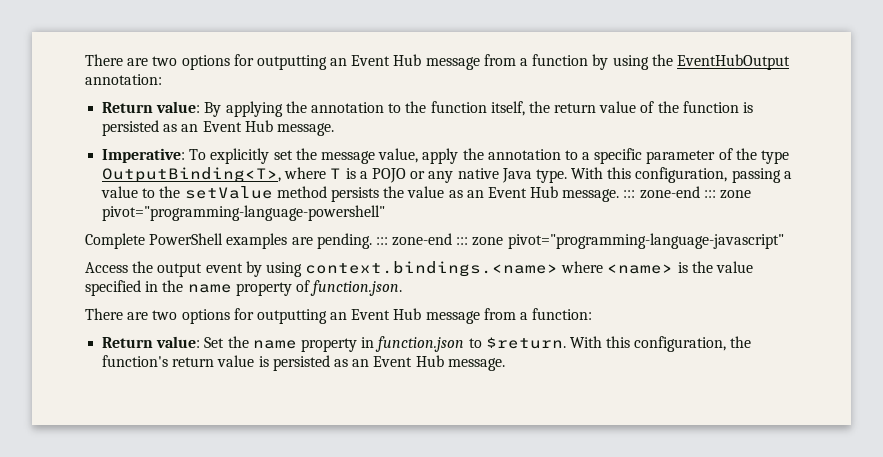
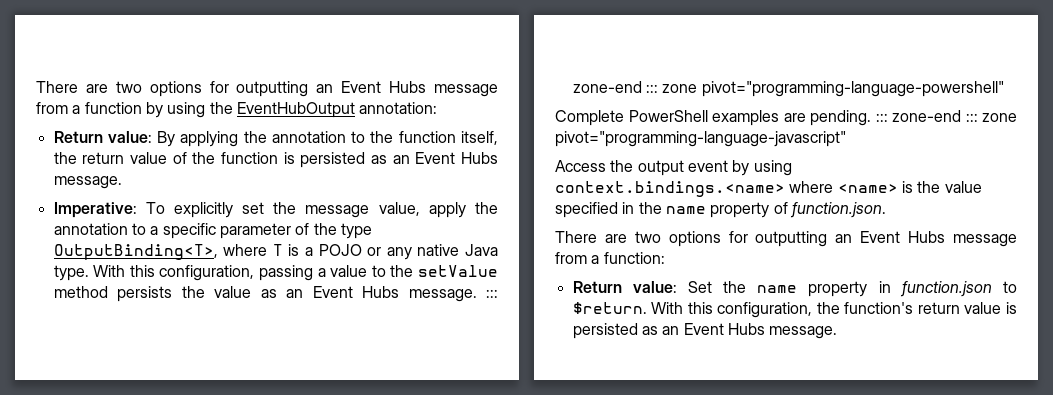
[85,54,422,70] There are two options for outputting an Event Hub -> [36,81,427,97] There are two options for outputting an Event Hubs
[244,120,273,132] Hub -> [461,152,499,164] Hubs
[530,186,559,198] Hub -> [362,286,400,298] Hubs
[393,308,422,320] Hub -> [908,231,946,243] Hubs
[415,355,444,367] Hub -> [727,323,765,335] Hubs

